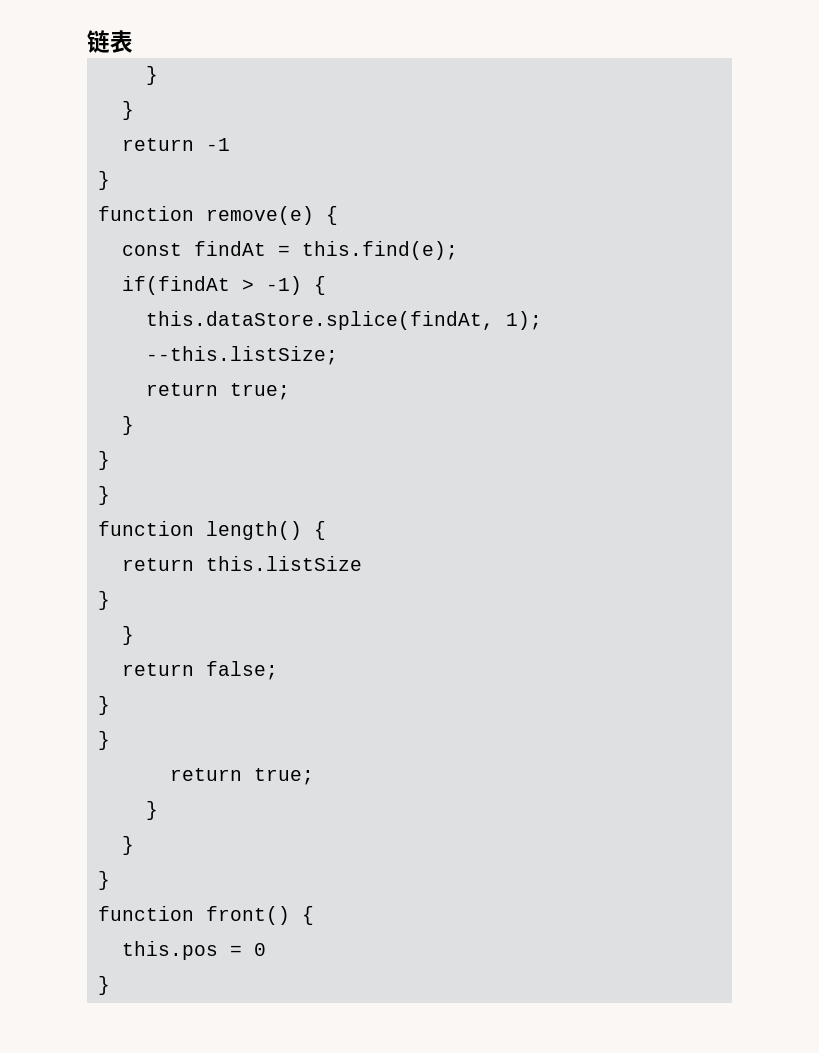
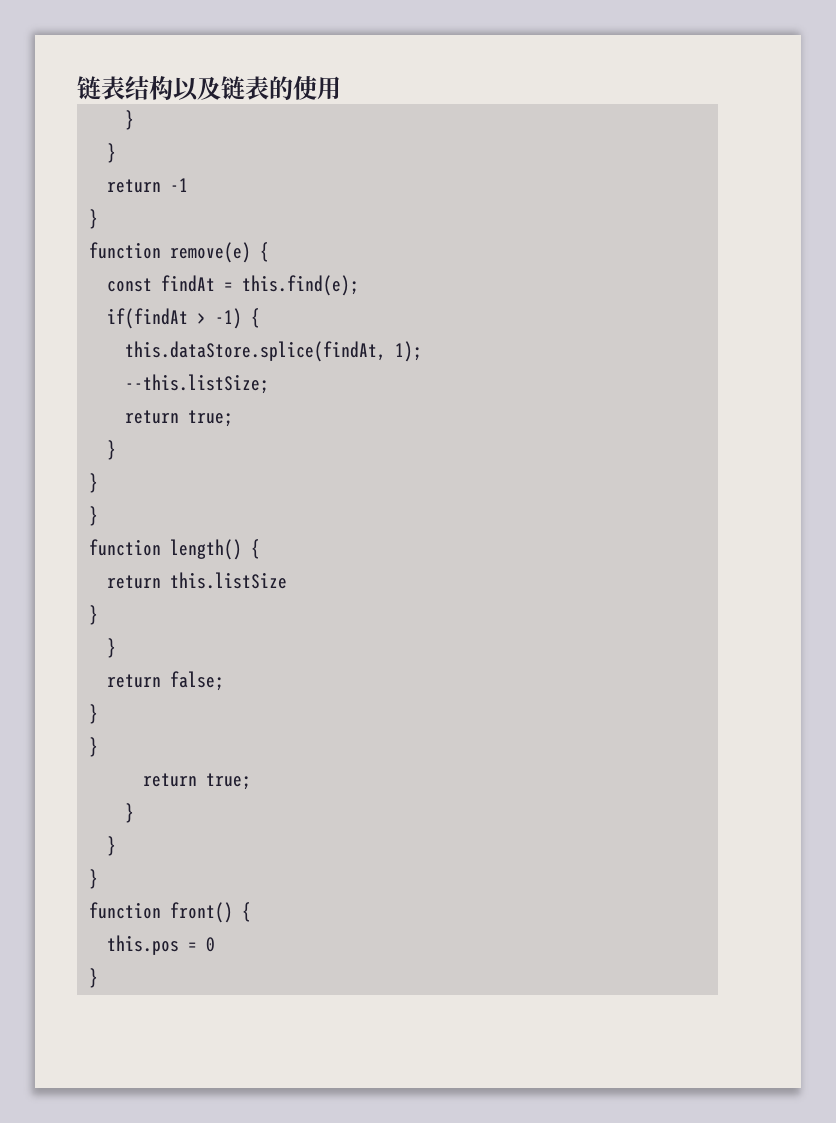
[87,30,133,53] 链表 -> [77,75,341,101] 链表结构以及链表的使用

